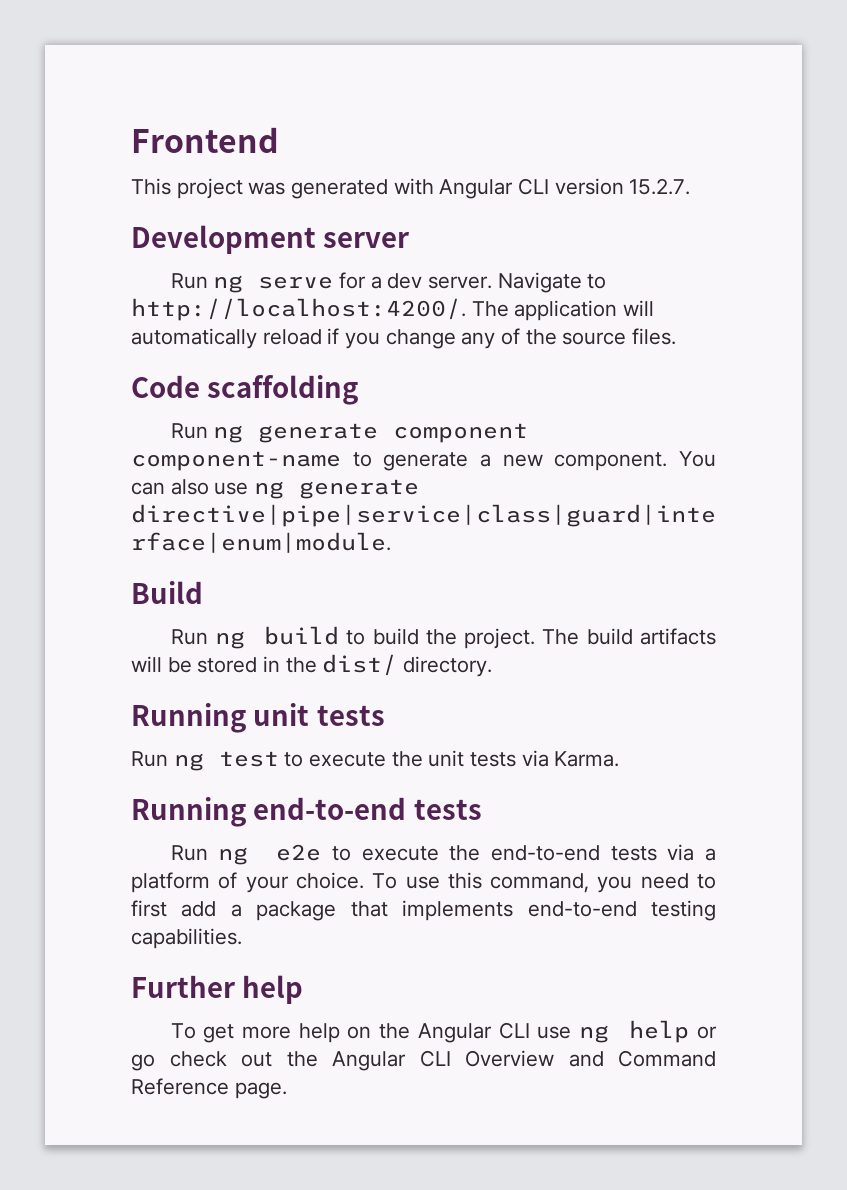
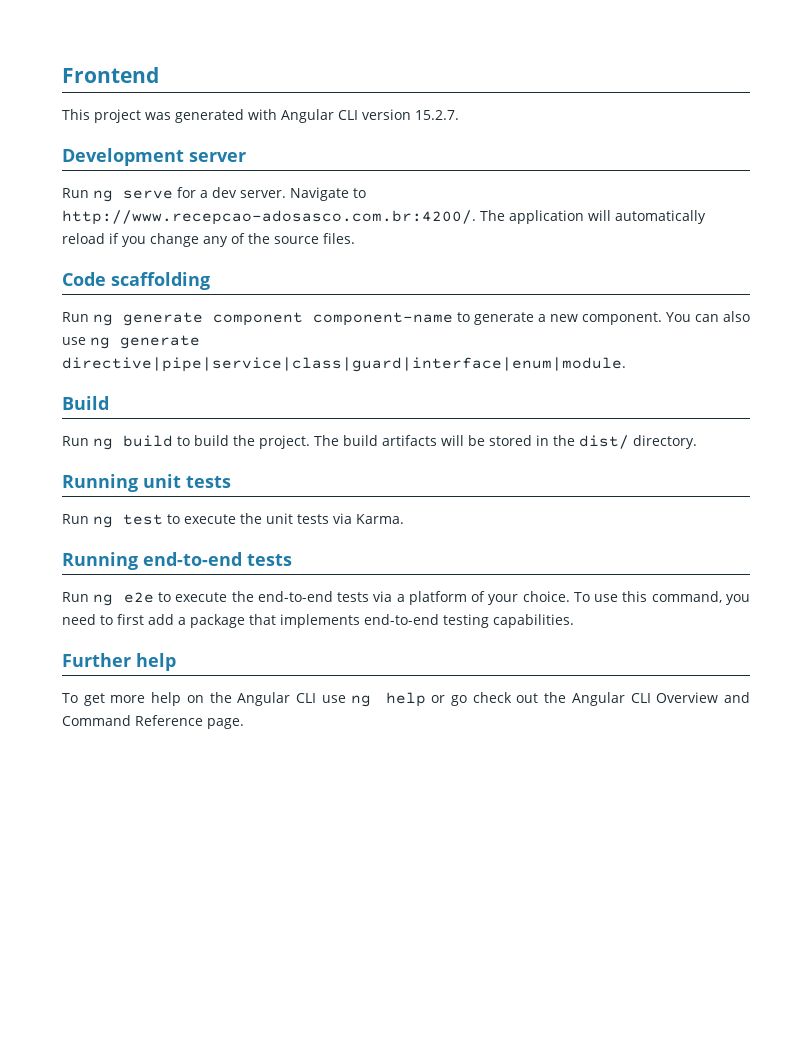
[131,298,466,321] http://localhost:4200/. -> [62,210,476,225] http://www.recepcao-adosasco.com.br:4200/.

